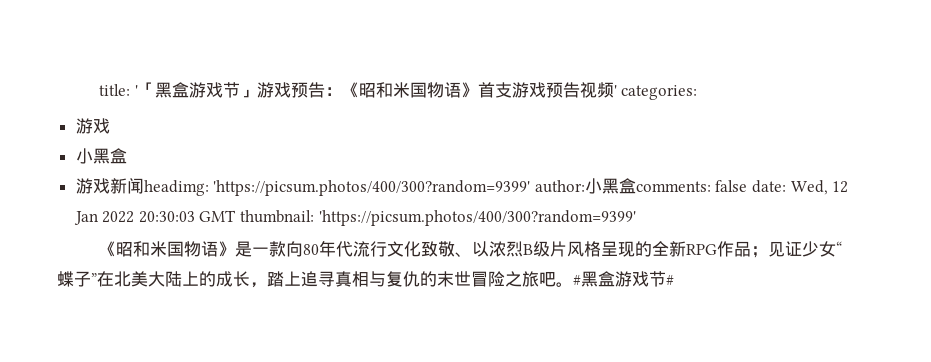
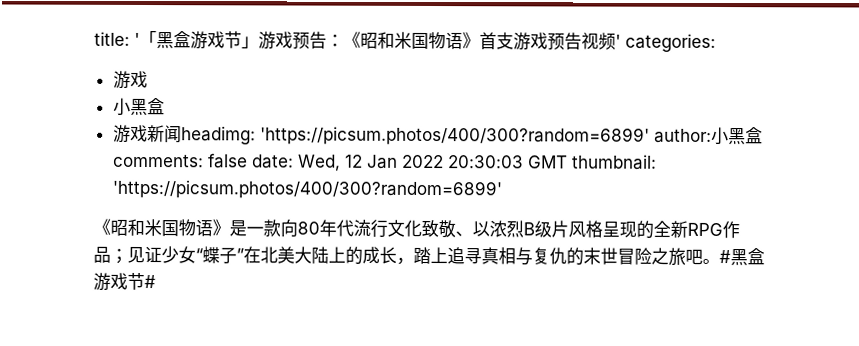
[213,180,531,196] 'https://picsum.photos/400/300?random=9399' -> [259,126,650,146] 'https://picsum.photos/400/300?random=6899'
[318,210,636,226] 'https://picsum.photos/400/300?random=9399' -> [111,179,502,200] 'https://picsum.photos/400/300?random=6899'

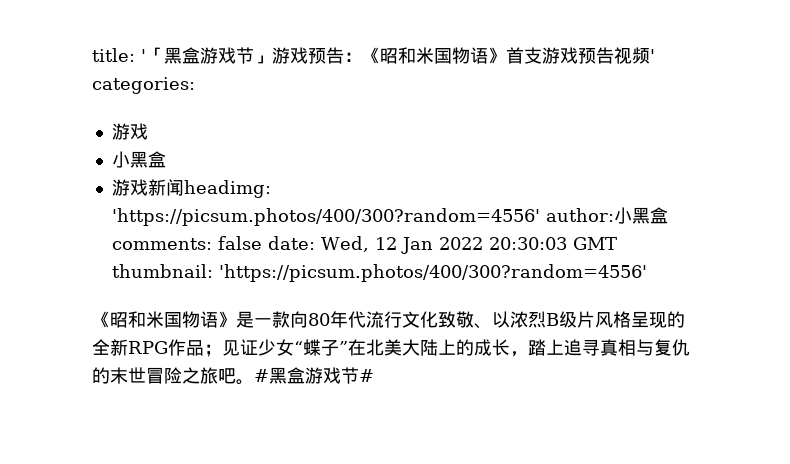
[259,126,650,146] 'https://picsum.photos/400/300?random=6899' -> [111,208,540,226] 'https://picsum.photos/400/300?random=4556'
[111,179,502,200] 'https://picsum.photos/400/300?random=6899' -> [218,264,647,282] 'https://picsum.photos/400/300?random=4556'

